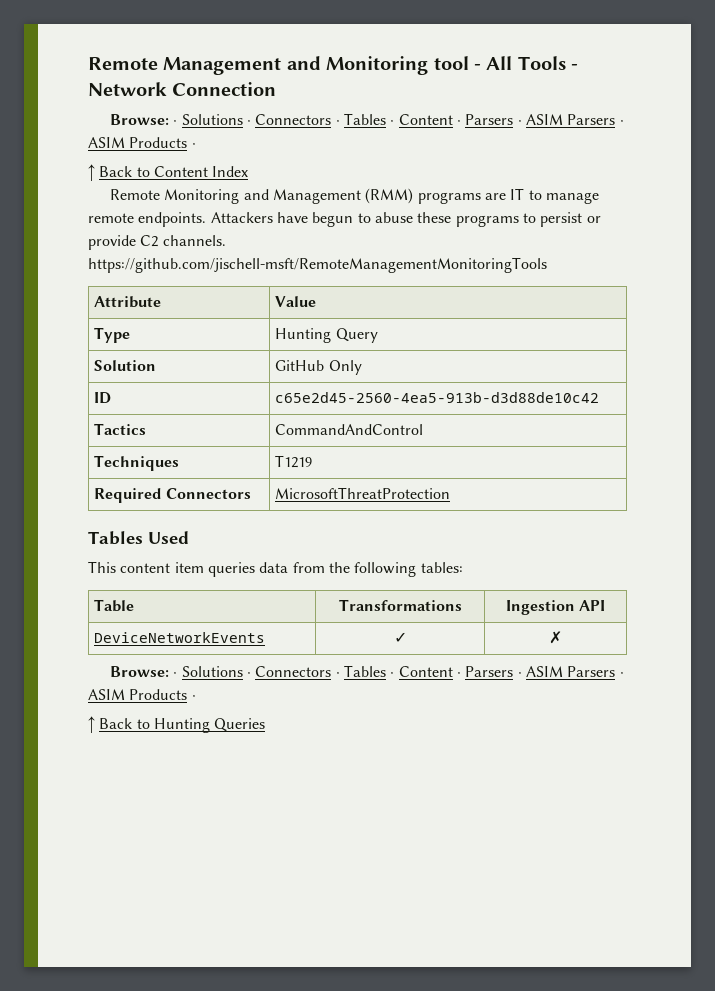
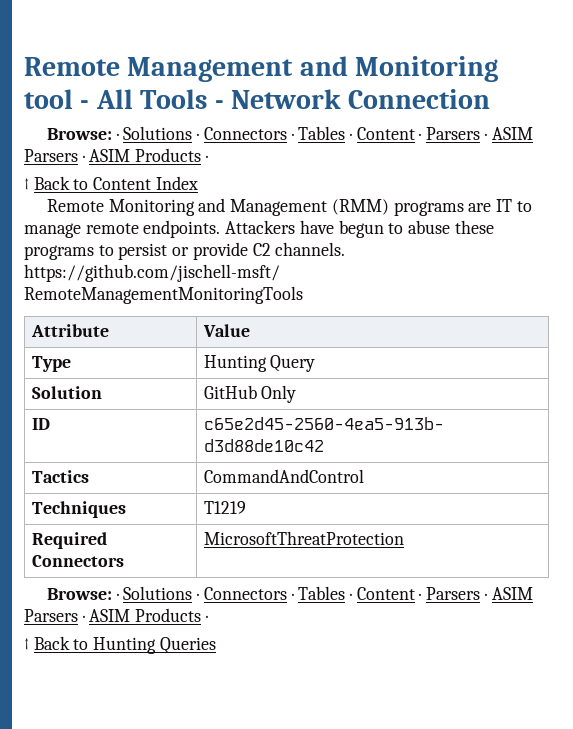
[88,531,189,545] [88,561,463,577] [94,599,135,612] [338,599,462,611] [505,600,606,615] [94,632,266,643] [393,632,407,643] [549,631,562,644] // Tables Used // This content item queries data from the following tables: // Table | Transformations | Ingestion API // DeviceNetworkEvents | ✓ | ✗ -> (404, 538) none

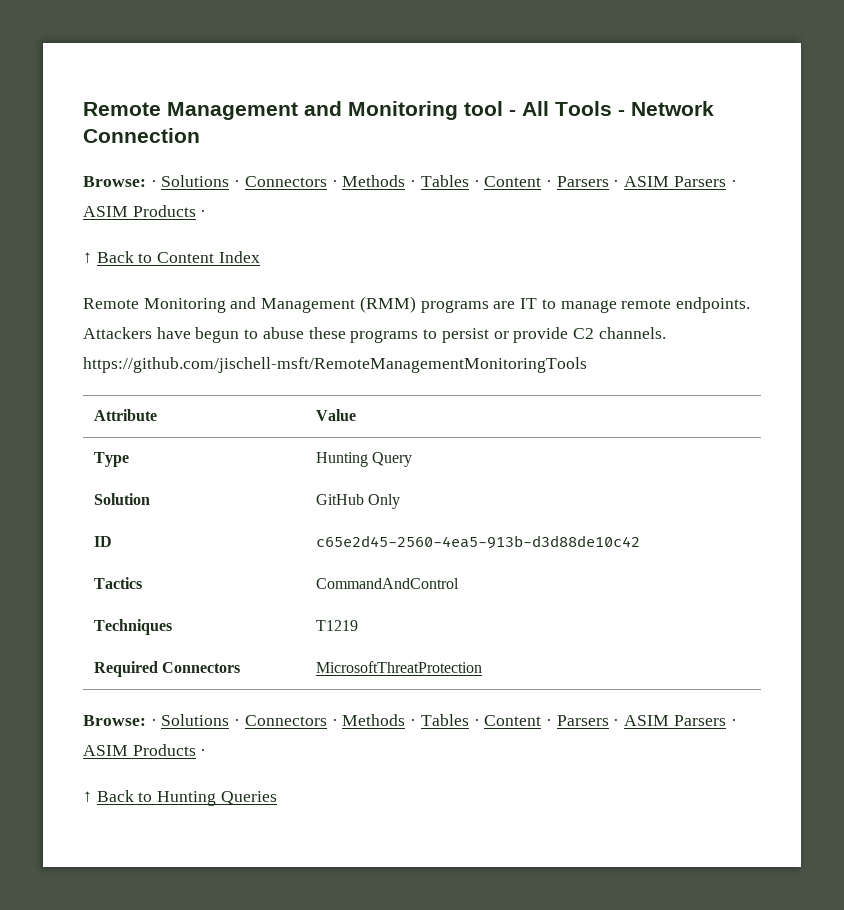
(294, 136) none -> [342,175,417,187] Methods ·
(294, 596) none -> [342,714,417,726] Methods ·

